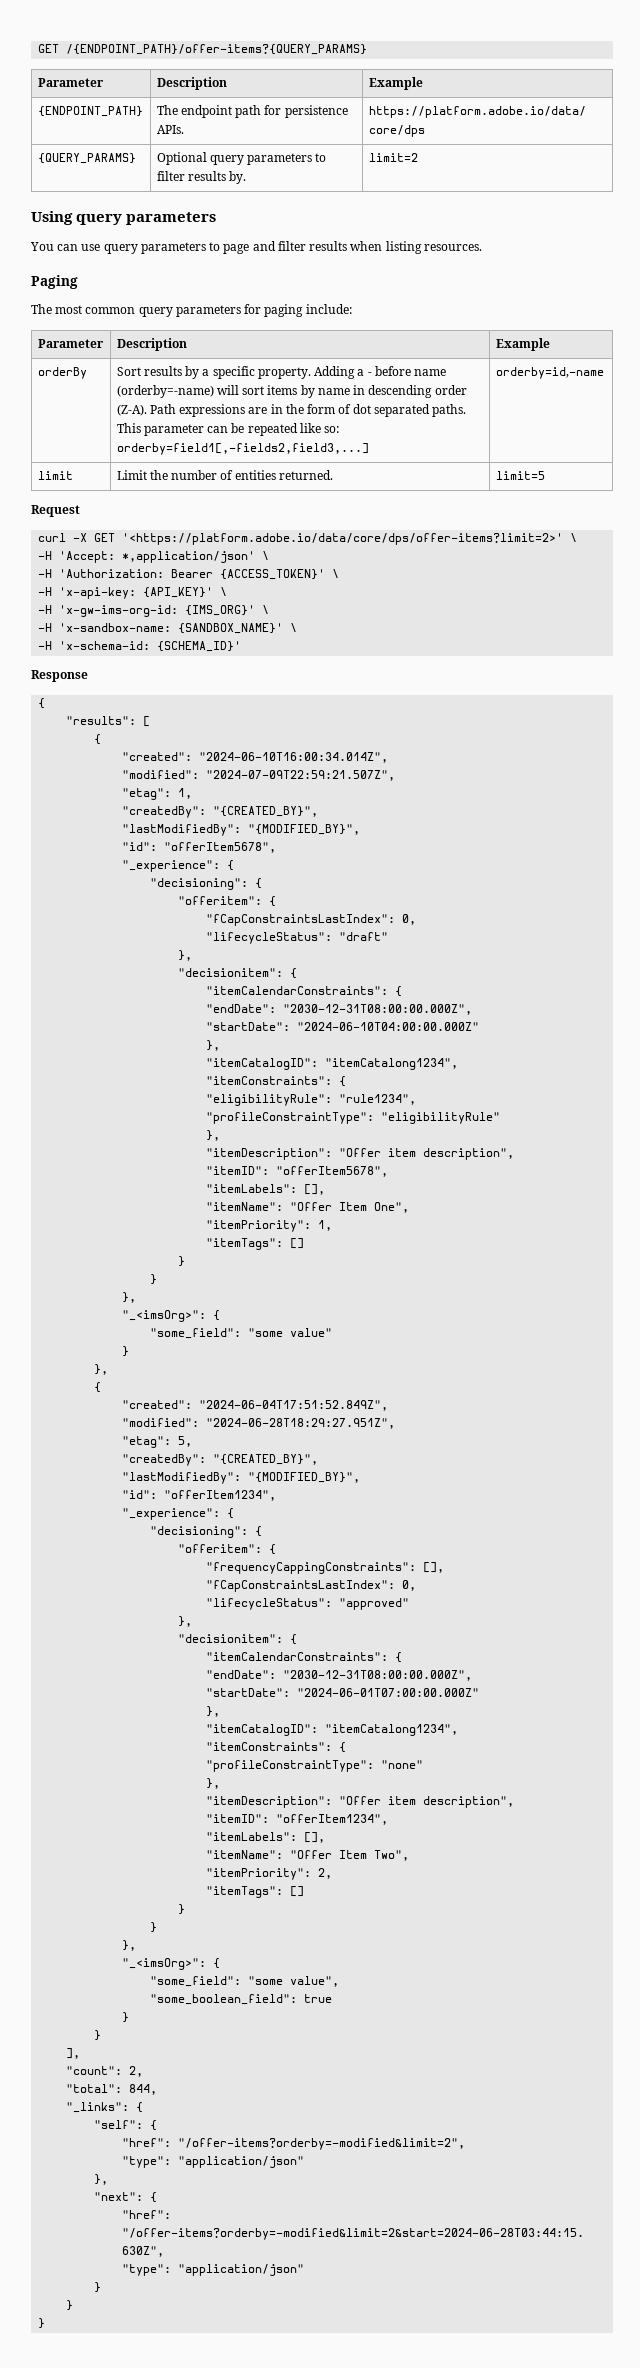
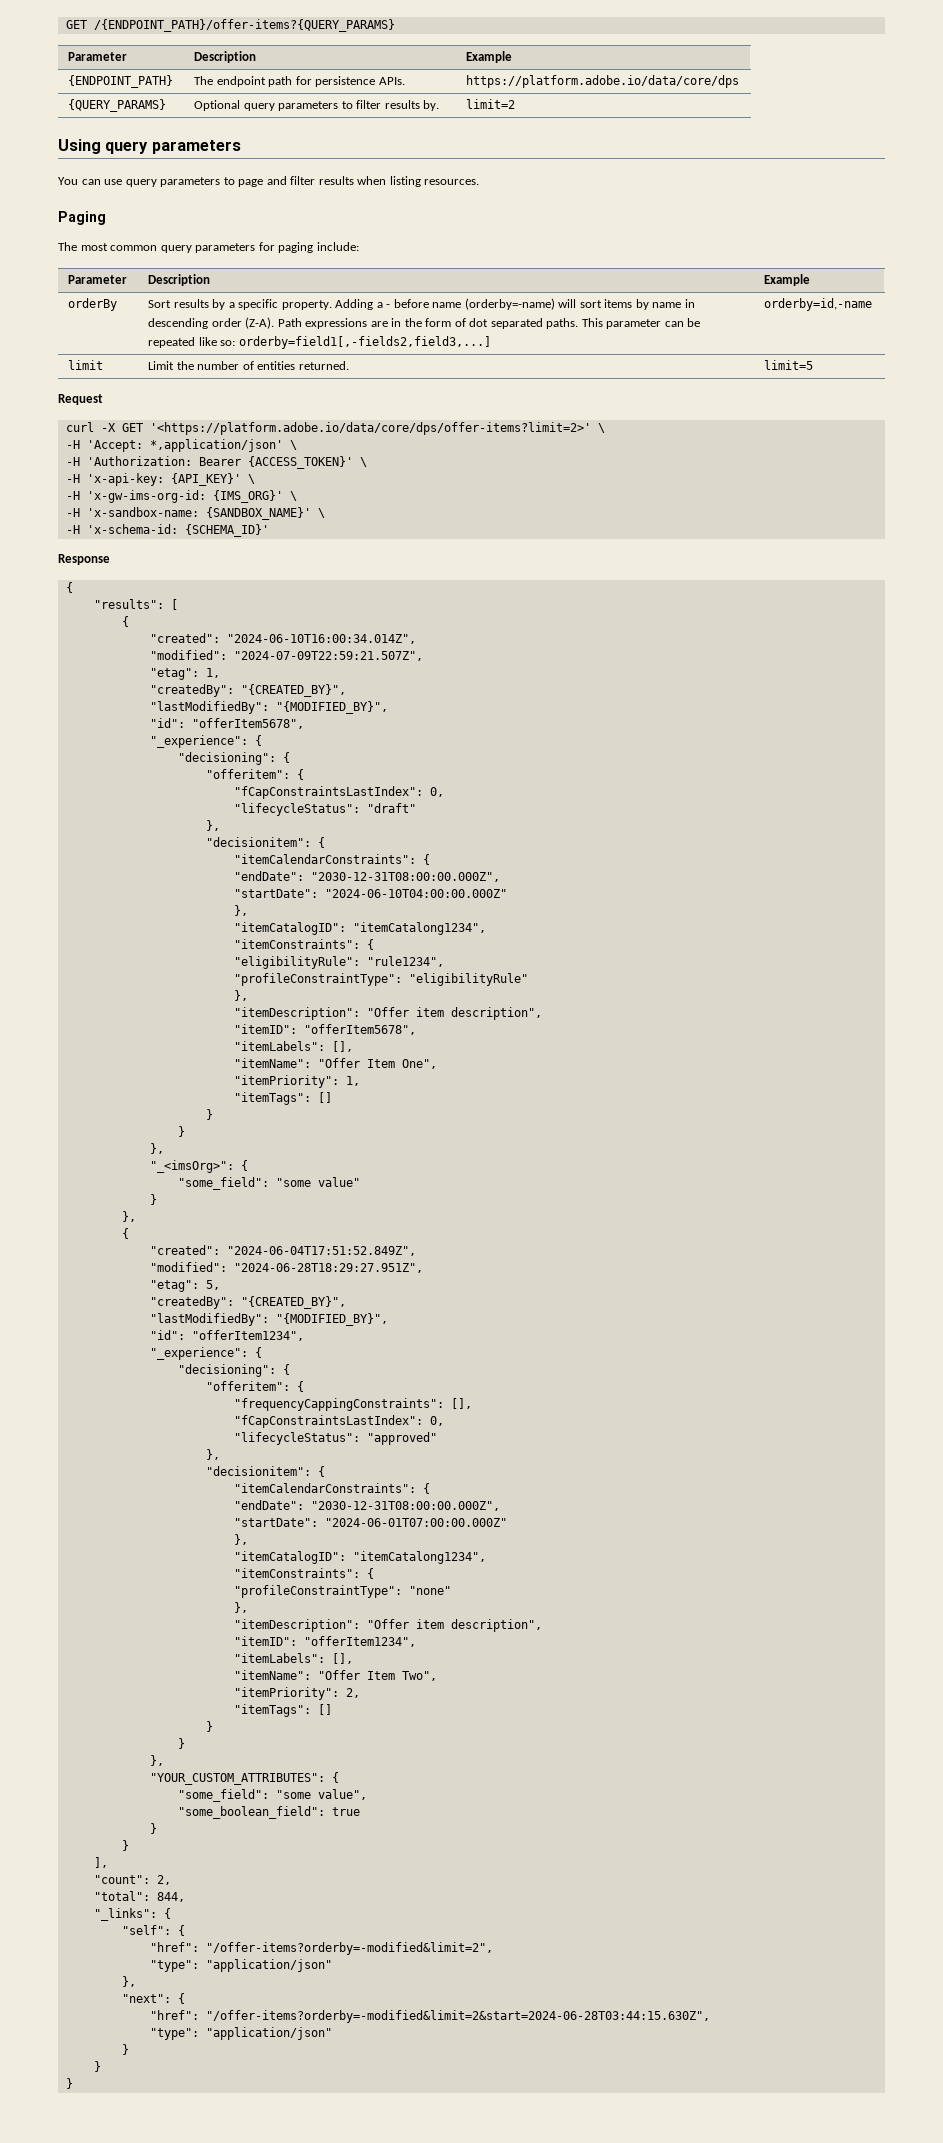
[122,1958,207,1970] "_<imsOrg>": -> [149,1773,325,1785] "YOUR_CUSTOM_ATTRIBUTES":

